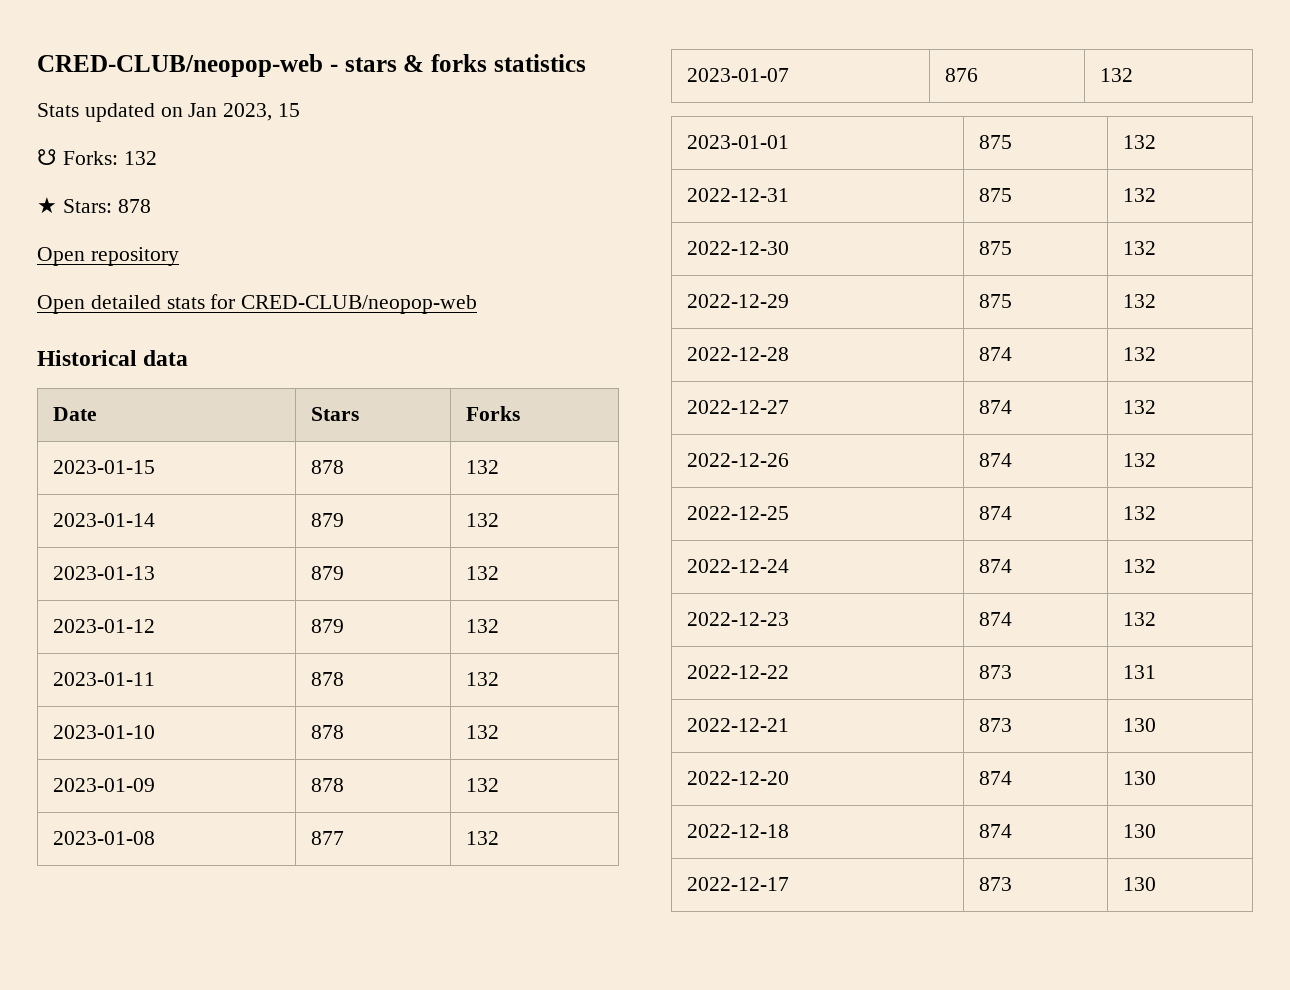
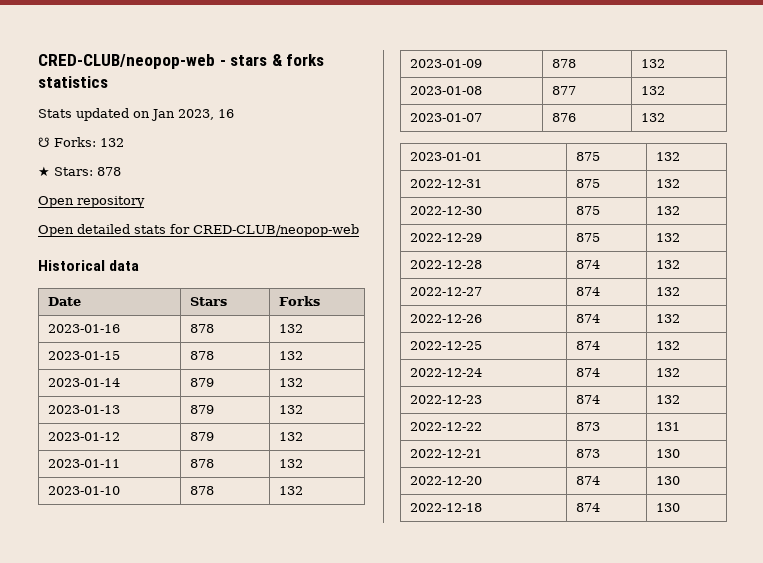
[278,103,301,117] 15 -> [218,109,234,118] 16
(521, 413) none -> [47,324,120,333] [189,324,214,333] [278,324,303,333] // 2023-01-16 | 878 | 132
[687,877,790,891] [979,877,1013,891] [1123,877,1157,891] // 2022-12-17 | 873 | 130 -> (680, 507) none

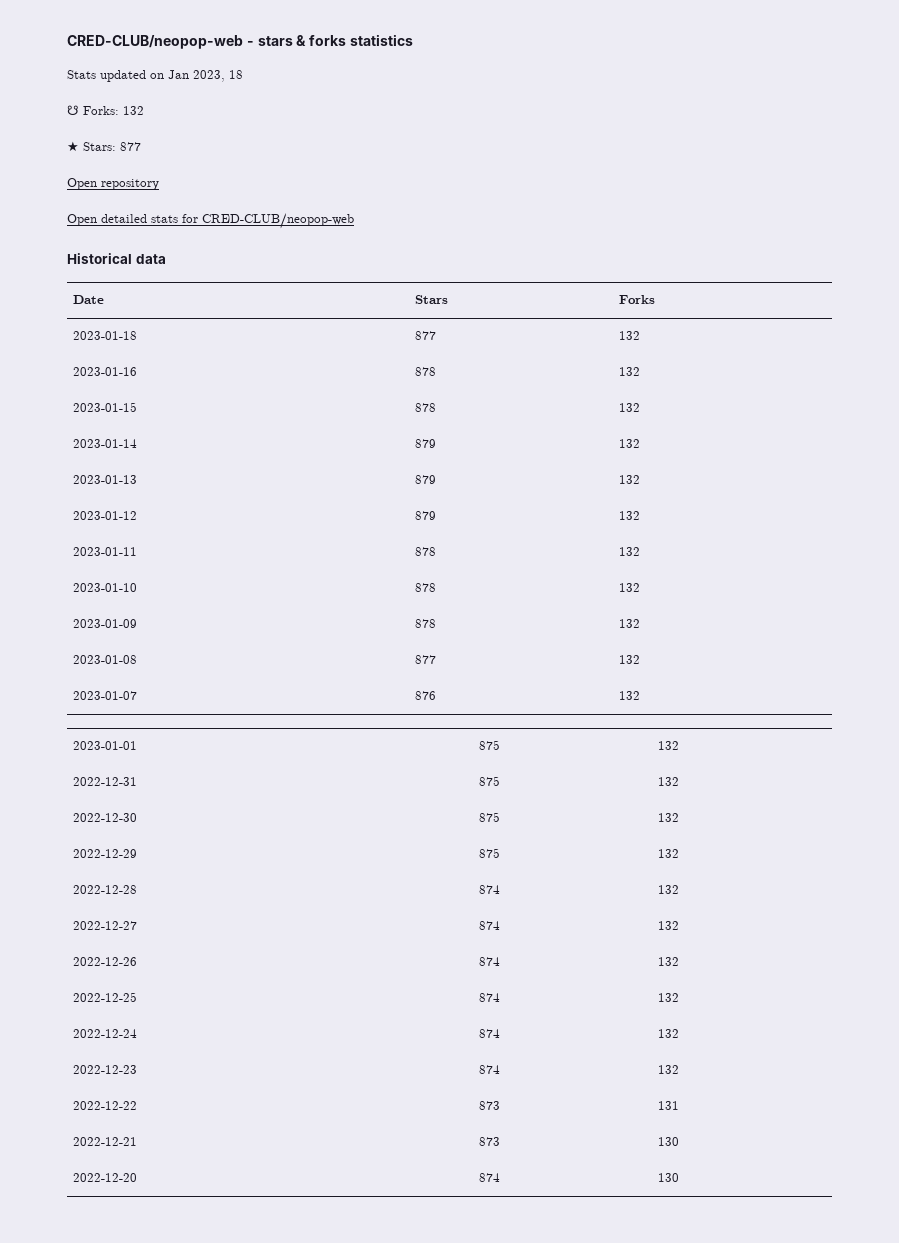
[218,109,234,118] 16 -> [229,70,243,79] 18
[97,167,121,176] 878 -> [120,142,141,151] 877
(320, 301) none -> [72,331,137,340] [414,331,436,340] [618,331,640,340] // 2023-01-18 | 877 | 132
[409,503,482,512] [575,503,600,512] [655,503,680,512] // 2022-12-18 | 874 | 130 -> (679, 1177) none

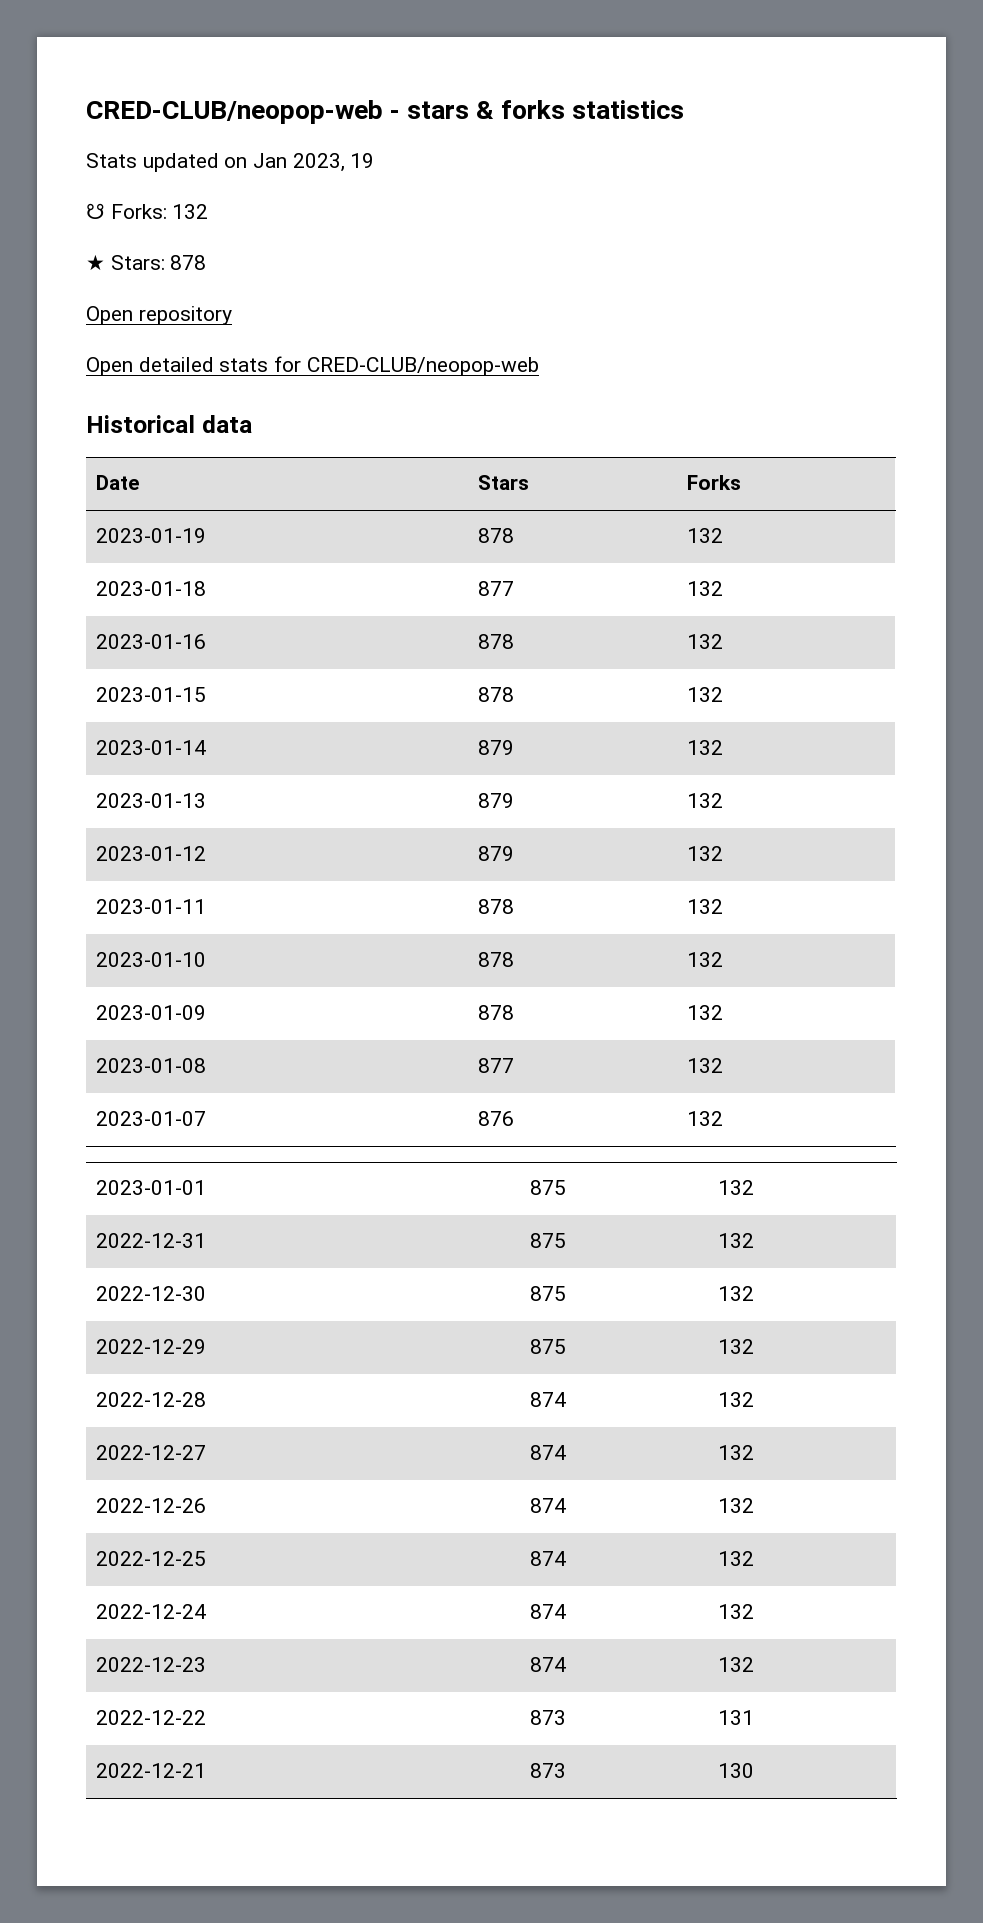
[229,70,243,79] 18 -> [350,153,375,168] 19
[120,142,141,151] 877 -> [170,255,207,270] 878
(655, 299) none -> [95,528,206,543] [477,528,514,543] [686,528,723,543] // 2023-01-19 | 878 | 132
[72,1173,137,1182] [478,1173,500,1182] [657,1173,679,1182] // 2022-12-20 | 874 | 130 -> (754, 1770) none

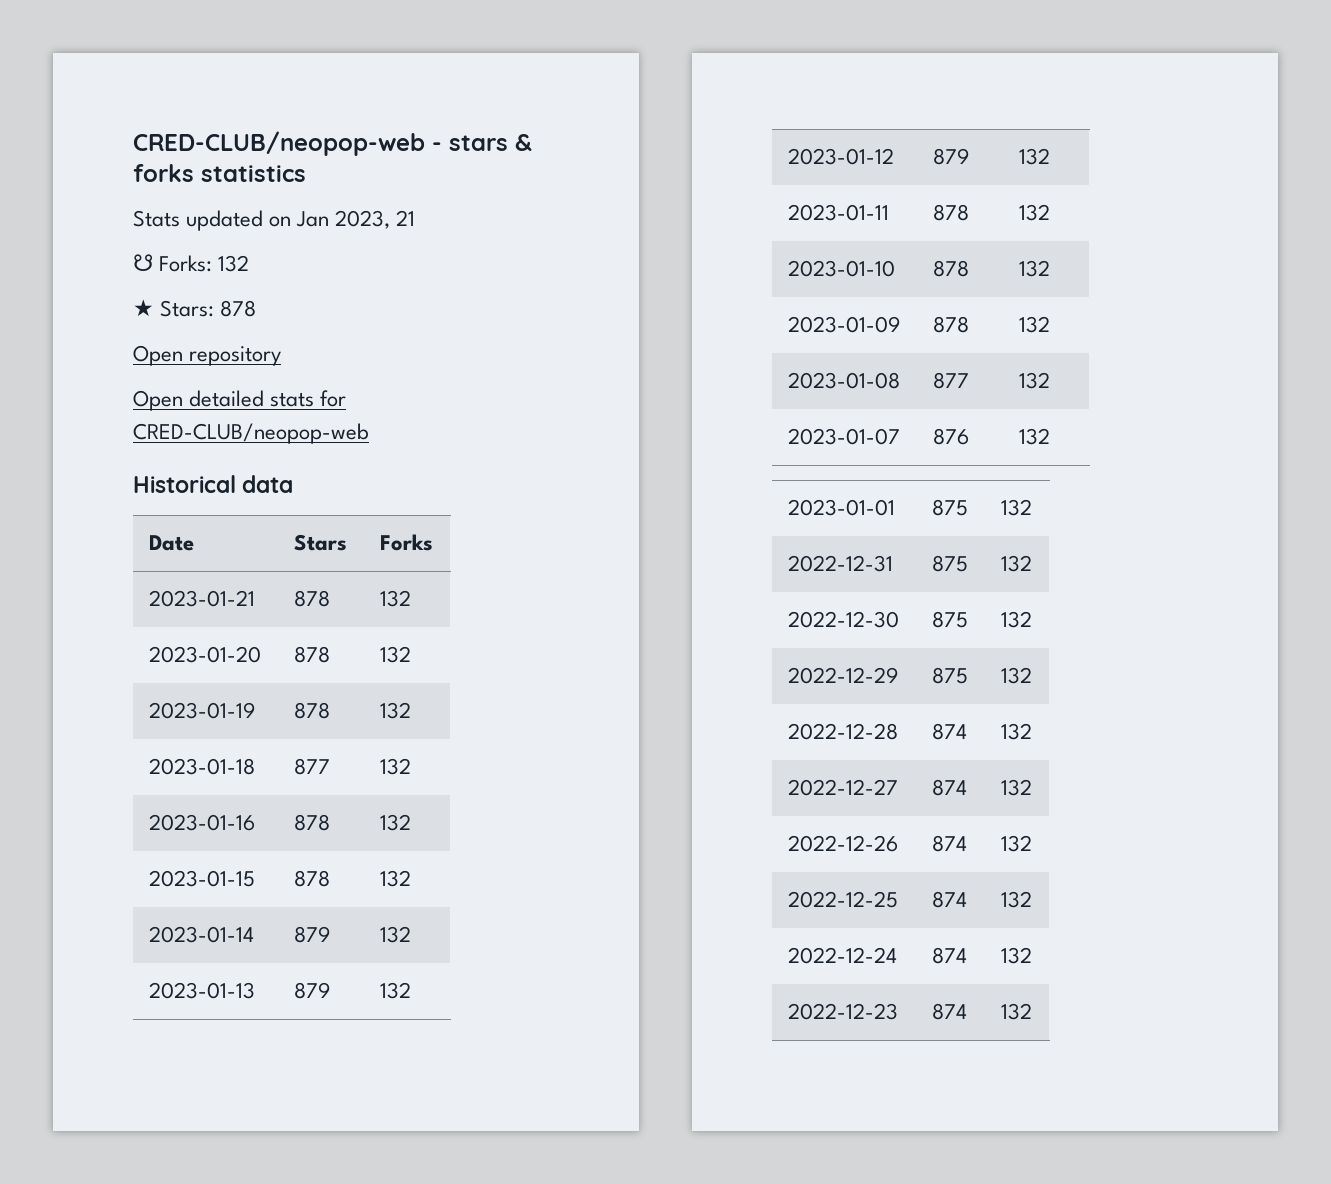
[350,153,375,168] 19 -> [396,210,416,226] 21
(741, 482) none -> [149,590,256,607] [294,590,331,607] [380,590,412,607] [149,646,262,663] [294,646,331,663] [380,646,412,663] // 2023-01-21 | 878 | 132 // 2023-01-20 | 878 | 132
[95,1710,206,1725] [529,1710,566,1725] [717,1710,754,1725] [95,1763,206,1778] [529,1763,566,1778] [717,1763,754,1778] // 2022-12-22 | 873 | 131 // 2022-12-21 | 873 | 130 -> (1033, 1011) none

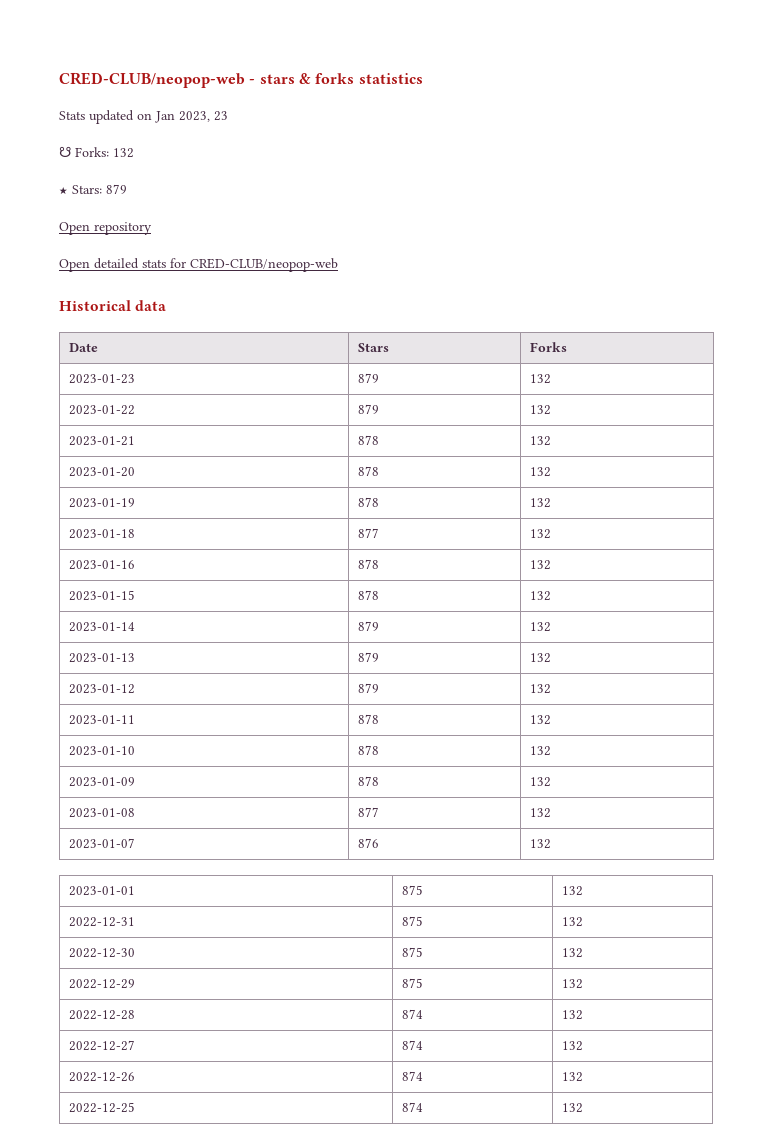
[396,210,416,226] 21 -> [214,111,228,121] 23
[220,300,257,317] 878 -> [106,184,127,194] 879
(434, 542) none -> [68,374,135,384] [357,373,379,383] [529,374,551,384] [68,405,135,415] [357,404,379,414] [529,405,551,415] // 2023-01-23 | 879 | 132 // 2023-01-22 | 879 | 132
[788,947,898,964] [932,947,968,964] [1001,947,1033,964] [788,1003,899,1020] [932,1003,968,1020] [1001,1003,1033,1020] // 2022-12-24 | 874 | 132 // 2022-12-23 | 874 | 132 -> (583, 1108) none

